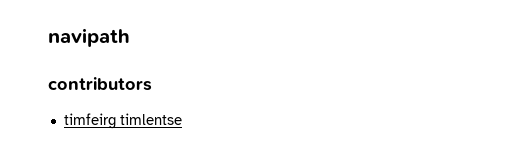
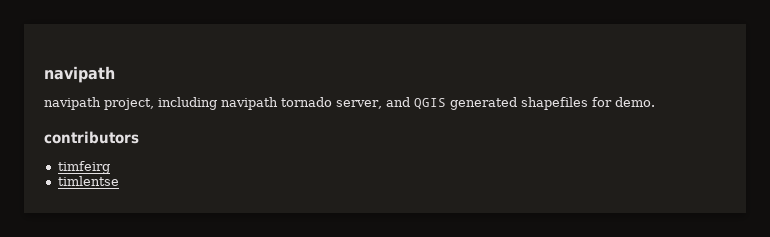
[48,28,130,47] navipath -> [44,66,115,83] [44,97,655,110] navipath // navipath project, including navipath tornado server, and QGIS generated shapefiles for demo.
(116, 121) none -> (110, 167) //

